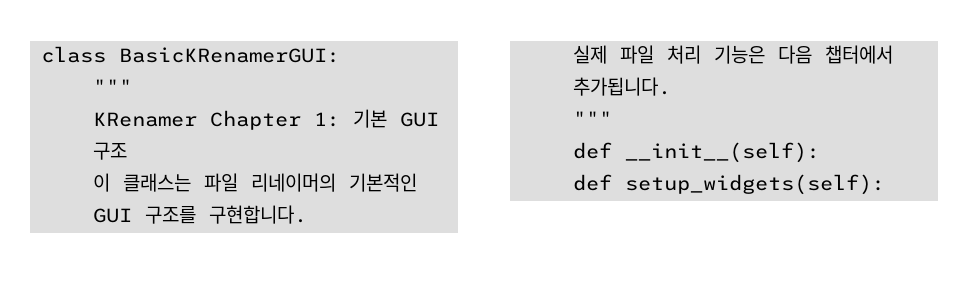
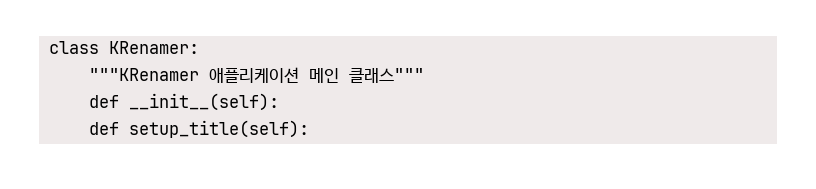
[118,47,340,63] [92,79,132,94] [92,109,439,130] [92,142,127,160] [92,173,417,192] [92,205,307,224] [572,45,893,64] [572,77,671,96] [572,111,612,126] BasicKRenamerGUI: // """ // KRenamer Chapter 1: 기본 GUI 구조 // 이 클래스는 파일 리네이머의 기본적인 GUI 구조를 구현합니다. // 실제 파일 처리 기능은 다음 챕터에서 추가됩니다. // """ -> [108,41,199,54] [88,67,424,83] KRenamer: // """KRenamer 애플리케이션 메인 클래스"""
[624,174,885,195] setup_widgets(self): -> [128,120,309,138] setup_title(self):

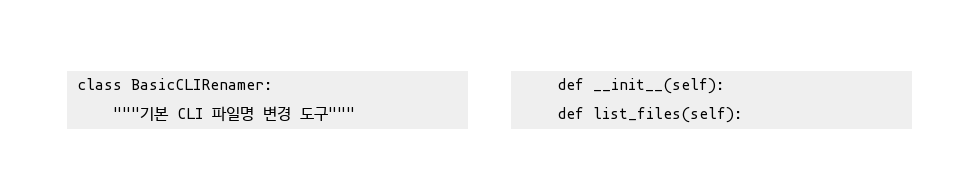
[108,41,199,54] [88,67,424,83] KRenamer: // """KRenamer 애플리케이션 메인 클래스""" -> [131,78,273,90] [113,106,356,122] BasicCLIRenamer: // """기본 CLI 파일명 변경 도구"""
[128,120,309,138] setup_title(self): -> [593,107,743,123] list_files(self):

